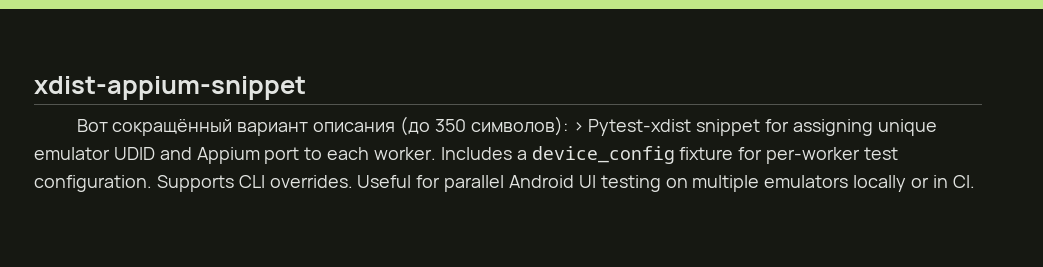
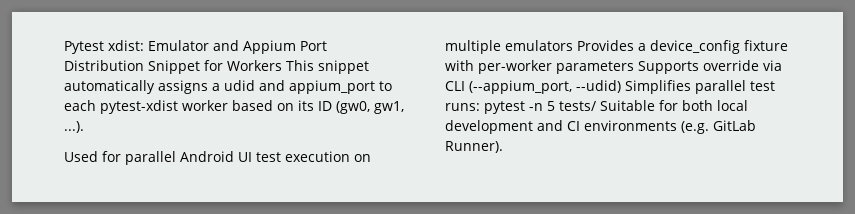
[34,76,306,100] [76,116,937,136] [34,146,899,164] [34,175,412,192] xdist-appium-snippet // Вот сокращённый вариант описания (до 350 символов): > Pytest-xdist snippet for assigning unique emulator UDID and Appium port to each worker. Includes a device_config fixture for per-worker test configuration. Supports CLI overrides. Useful -> [64,40,327,54] [64,60,369,74] [64,80,392,94] [64,100,404,114] [64,121,84,133] [64,151,98,162] Pytest xdist: Emulator and Appium Port Distribution Snippet for Workers This snippet automatically assigns a udid and appium_port to each pytest-xdist worker based on its ID (gw0, gw1, ...). // Used
[600,175,661,192] testing -> [256,151,350,162] test execution
[853,175,975,192] locally or in CI. -> [577,40,788,54] [445,60,782,74] [445,80,775,94] [445,100,748,114] [445,120,756,134] [445,141,503,153] Provides a device_config fixture with per-worker parameters Supports override via CLI (--appium_port, --udid) Simplifies parallel test runs: pytest -n 5 tests/ Suitable for both local development and CI environments (e.g. GitLab Runner).

